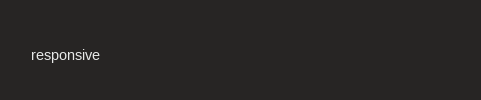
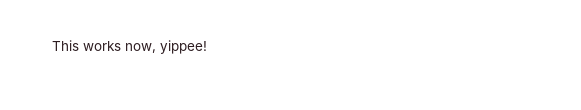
[31,49,100,63] responsive -> [52,40,207,54] This works now, yippee!

